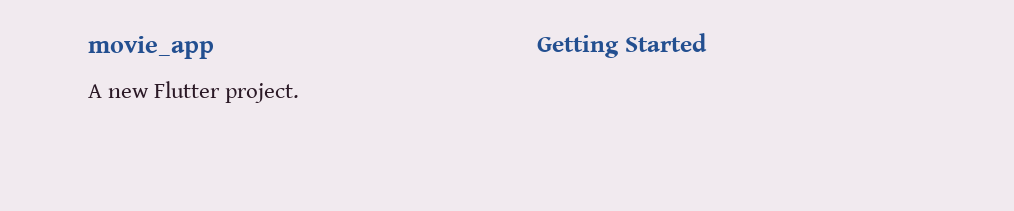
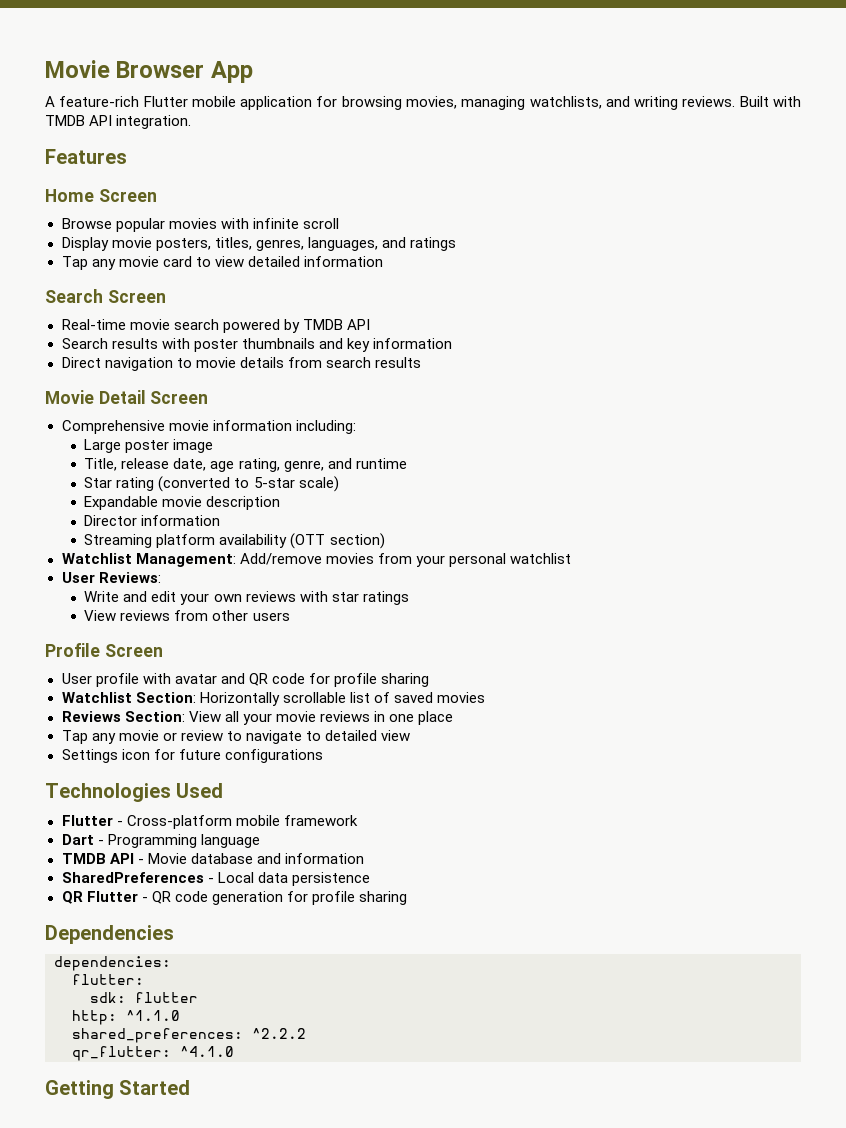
[88,36,214,59] [88,81,300,103] movie_app // A new Flutter project. -> [45,60,253,83] [45,96,802,110] [45,115,192,129] [45,149,127,164] [45,189,157,202] [61,218,339,232] [61,237,456,251] [61,256,383,270] [45,289,166,303] [61,319,370,333] [61,338,452,352] [61,357,421,371] [45,390,209,404] [61,420,356,434] [84,439,214,453] [84,458,407,472] [84,476,339,492] [84,496,281,510] [84,515,221,526] [84,533,385,549] [61,553,571,567] [61,572,161,583] [84,591,409,605] [84,610,290,621] [45,643,163,657] [61,673,429,687] [61,692,485,706] [61,711,453,725] [61,730,410,744] [61,749,323,763] [45,783,224,802] [61,815,358,829] [61,834,260,848] [61,853,364,864] [61,872,370,886] [61,891,407,905] [45,925,174,944] [54,956,171,971] [72,974,144,985] [90,992,198,1003] [72,1010,180,1025] [72,1028,306,1043] [72,1046,234,1061] Movie Browser App // A feature-rich Flutter mobile application for browsing movies, managing watchlists, and writing reviews. Built with TMDB API integration. // Features // Home Screen // Browse popular movies with infinite scroll // Display movie posters, titles, genres, languages, and ratings // Tap any movie card to view detailed information // Search Screen // Real-time movie search powered by TMDB API // Search results with poster thumbnails and key information // Direct navigation to movie details from search results // Movie Detail Screen // Comprehensive movie information including: // Large poster image // Title, release date, age rating, genre, and runtime // Star rating (converted to 5-star scale) // Expandable movie description // Director information // Streaming platform availability (OTT section) // Watchlist Management: Add/remove movies from your personal watchlist // User Reviews: // Write and edit your own reviews with star ratings // View reviews from other users // Profile Screen // User profile with avatar and QR code for profile sharing // Watchlist Section: Horizontally scrollable list of saved movies // Reviews Section: View all your movie reviews in one place // Tap any movie or review to navigate to detailed view // Settings icon for future configurations // Technologies Used // Flutter - Cross-platform mobile framework // Dart - Programming language // TMDB API - Movie database and information // SharedPreferences - Local data persistence // QR Flutter - QR code generation for profile sharing // Dependencies // dependencies: // flutter: // sdk: flutter // http: ^1.1.0 // shared_preferences: ^2.2.2 // qr_flutter: ^4.1.0

